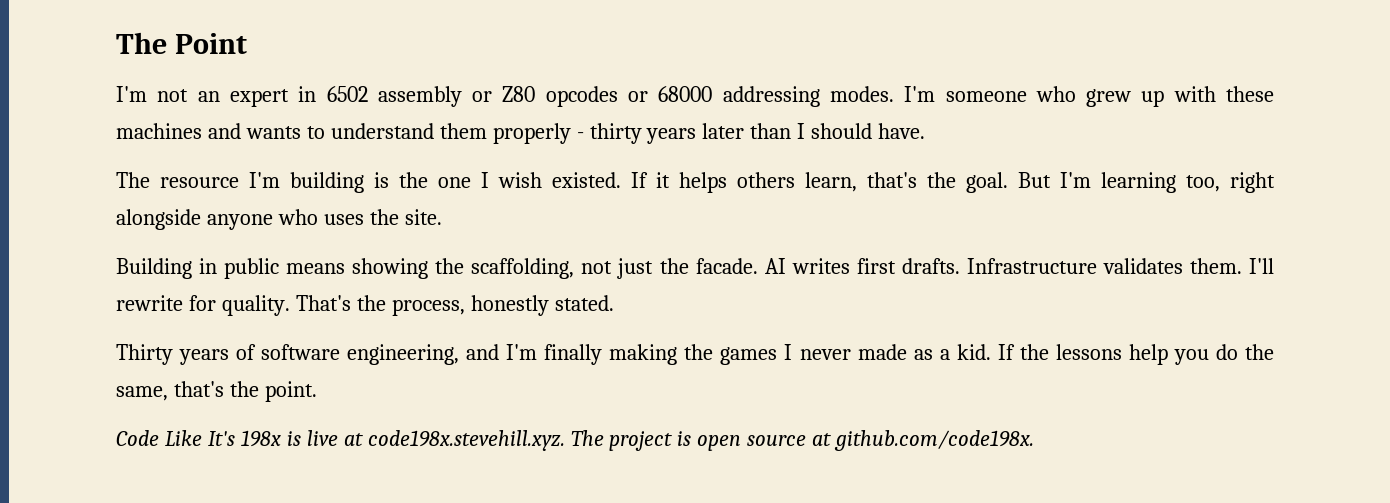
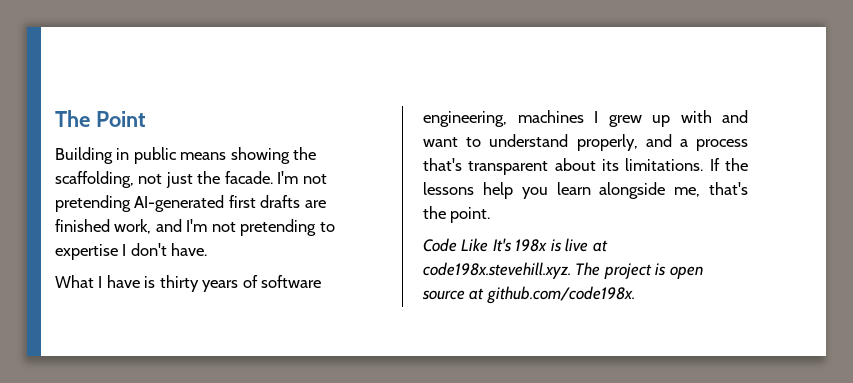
[116,86,1274,107] [116,123,926,144] [116,172,1275,193] [116,209,442,230] // I'm not an expert in 6502 assembly or Z80 opcodes or 68000 addressing modes. I'm someone who grew up with these machines and wants to understand them properly - thirty years later than I should have. // The resource I'm building is the one I wish existed. If it helps others learn, that's the goal. But I'm learning too, right alongside anyone who uses the site. -> (146, 119) none
[764,258,1274,274] [116,295,614,316] [116,344,991,365] AI writes first drafts. Infrastructure validates them. I'll rewrite for quality. That's the process, honestly stated. // Thirty years of software engineering, and I'm finally making the games I never made as a kid. -> [277,171,327,184] [55,195,326,212] [55,219,335,236] [55,243,208,260] [55,275,322,292] [423,110,748,127] [423,134,748,151] [423,158,704,175] I'm not pretending AI-generated first drafts are finished work, and I'm not pretending to expertise I don't have. // What I have is thirty years of software engineering, machines I grew up with and want to understand properly, and a process that's transparent about its limitations.
[1215,344,1275,360] [116,386,168,401] do the same, -> [556,182,701,199] learn alongside me,

